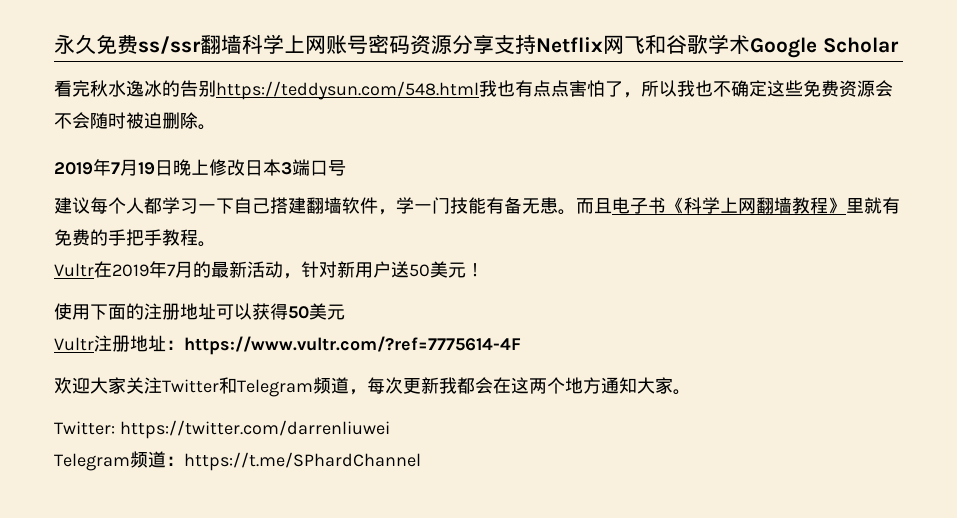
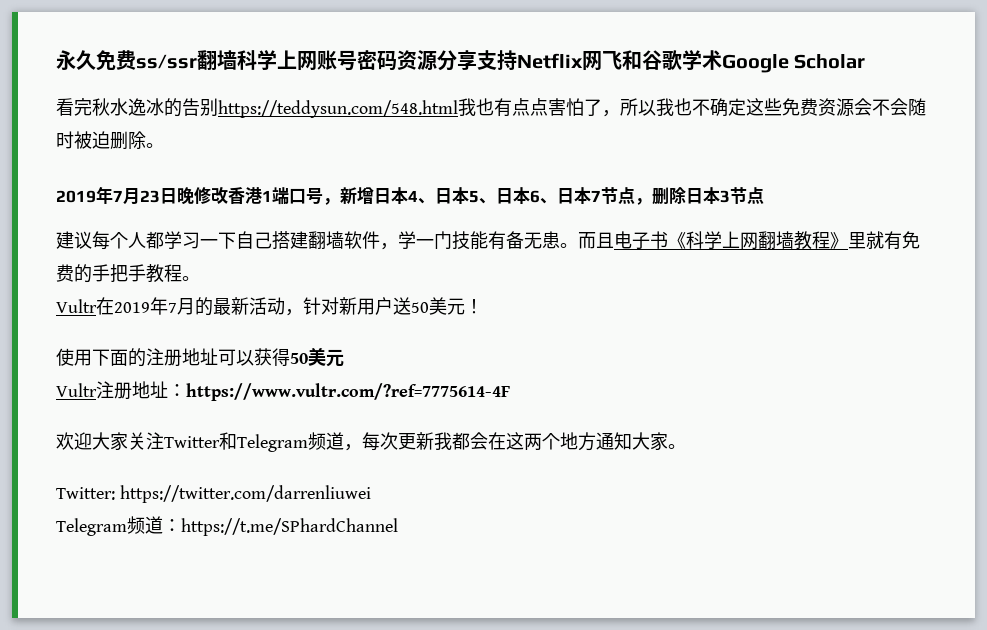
[138,159,245,176] 19日晚上修改 -> [140,186,686,205] 23日晚修改香港1端口号，新增日本4、日本5、日本6、日本7节点，删除
[292,159,346,176] 端口号 -> [730,187,764,204] 节点

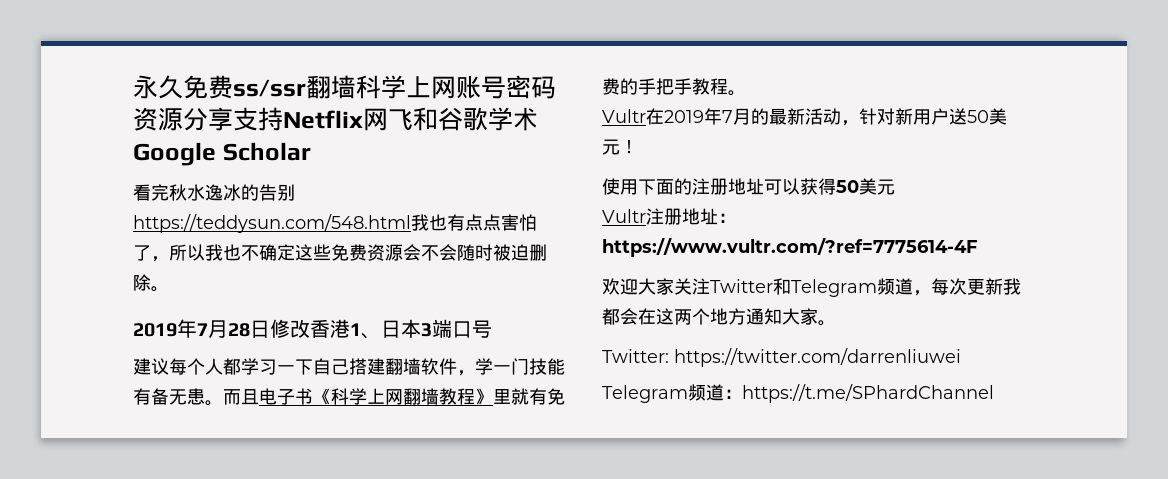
[140,187,194,205] 23日晚 -> [228,320,270,338] 28日
(272, 196) none -> [361,319,432,339] 、日本3
[323,187,764,205] ，新增日本4、日本5、日本6、日本7节点，删除日本3节点 -> (492, 329) none

